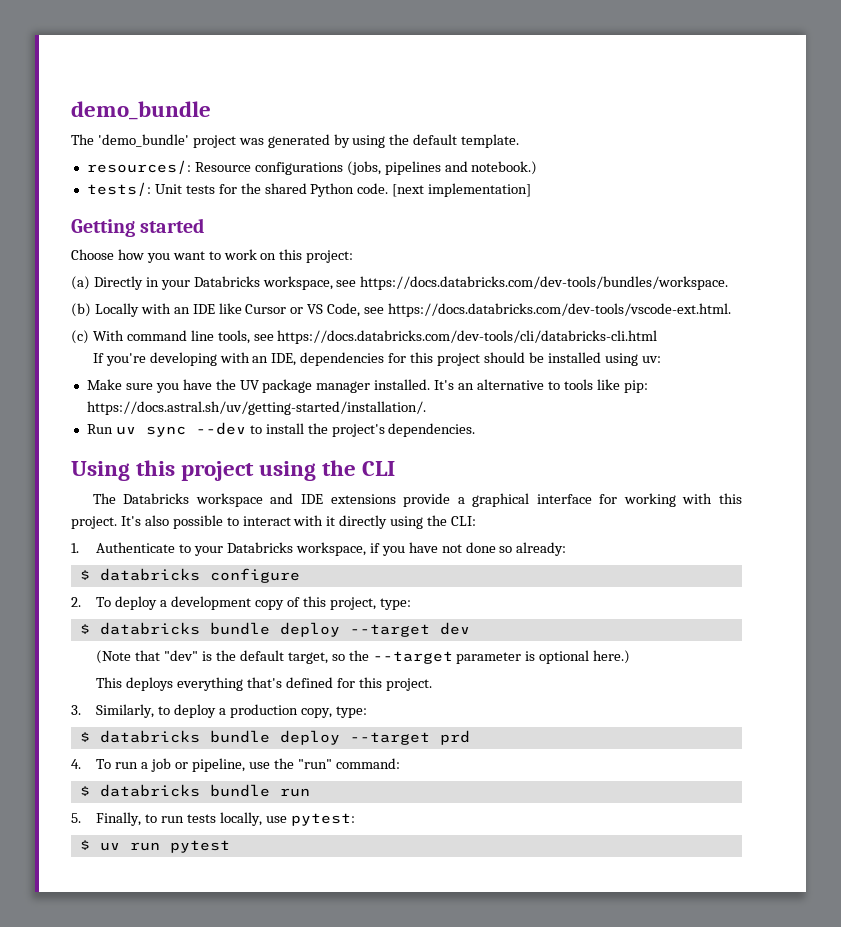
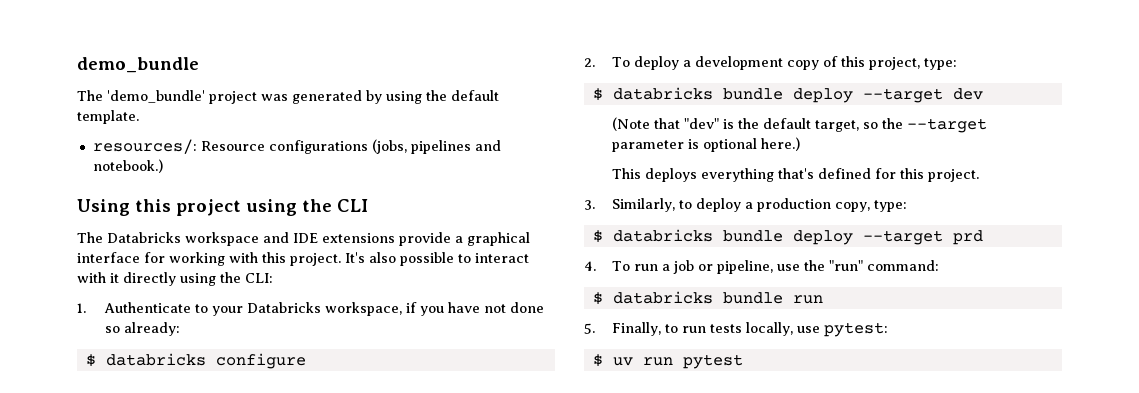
[86,182,532,197] [71,218,205,237] [71,249,354,263] [71,276,729,290] [71,303,732,317] [71,330,658,344] [92,352,661,366] [86,379,648,393] [86,401,426,415] [86,422,476,437] // tests/: Unit tests for the shared Python code. [next implementation] // Getting started // Choose how you want to work on this project: // (a) Directly in your Databricks workspace, see https://docs.databricks.com/dev-tools/bundles/workspace. // (b) Locally with an IDE like Cursor or VS Code, see https://docs.databricks.com/dev-tools/vscode-ext.html. // (c) With command line tools, see https://docs.databricks.com/dev-tools/cli/databricks-cli.html // If you're developing with an IDE, dependencies for this project should be installed using uv: // Make sure you have the UV package manager installed. It's an alternative to tools like pip: https://docs.astral.sh/uv/getting-started/installation/. // Run uv sync --dev to install the project's dependencies. -> (163, 166) none

